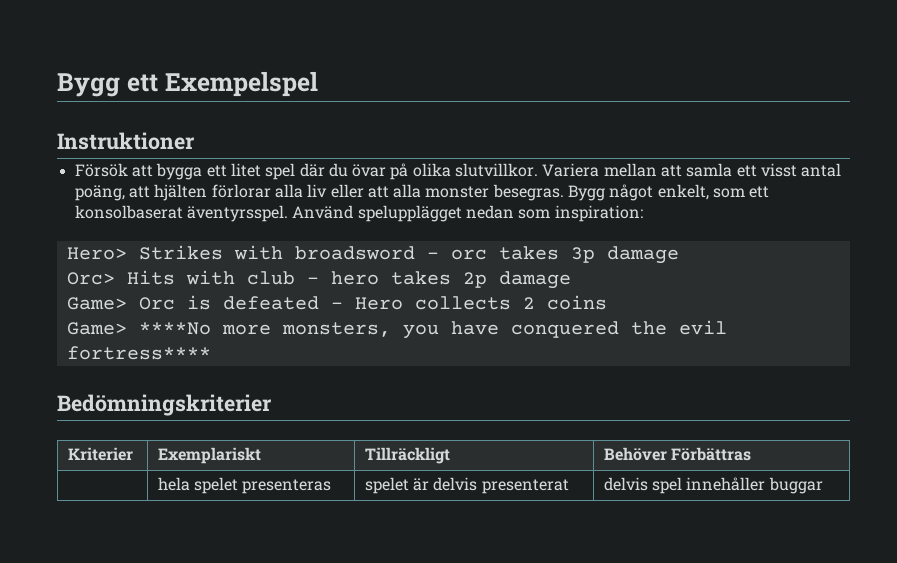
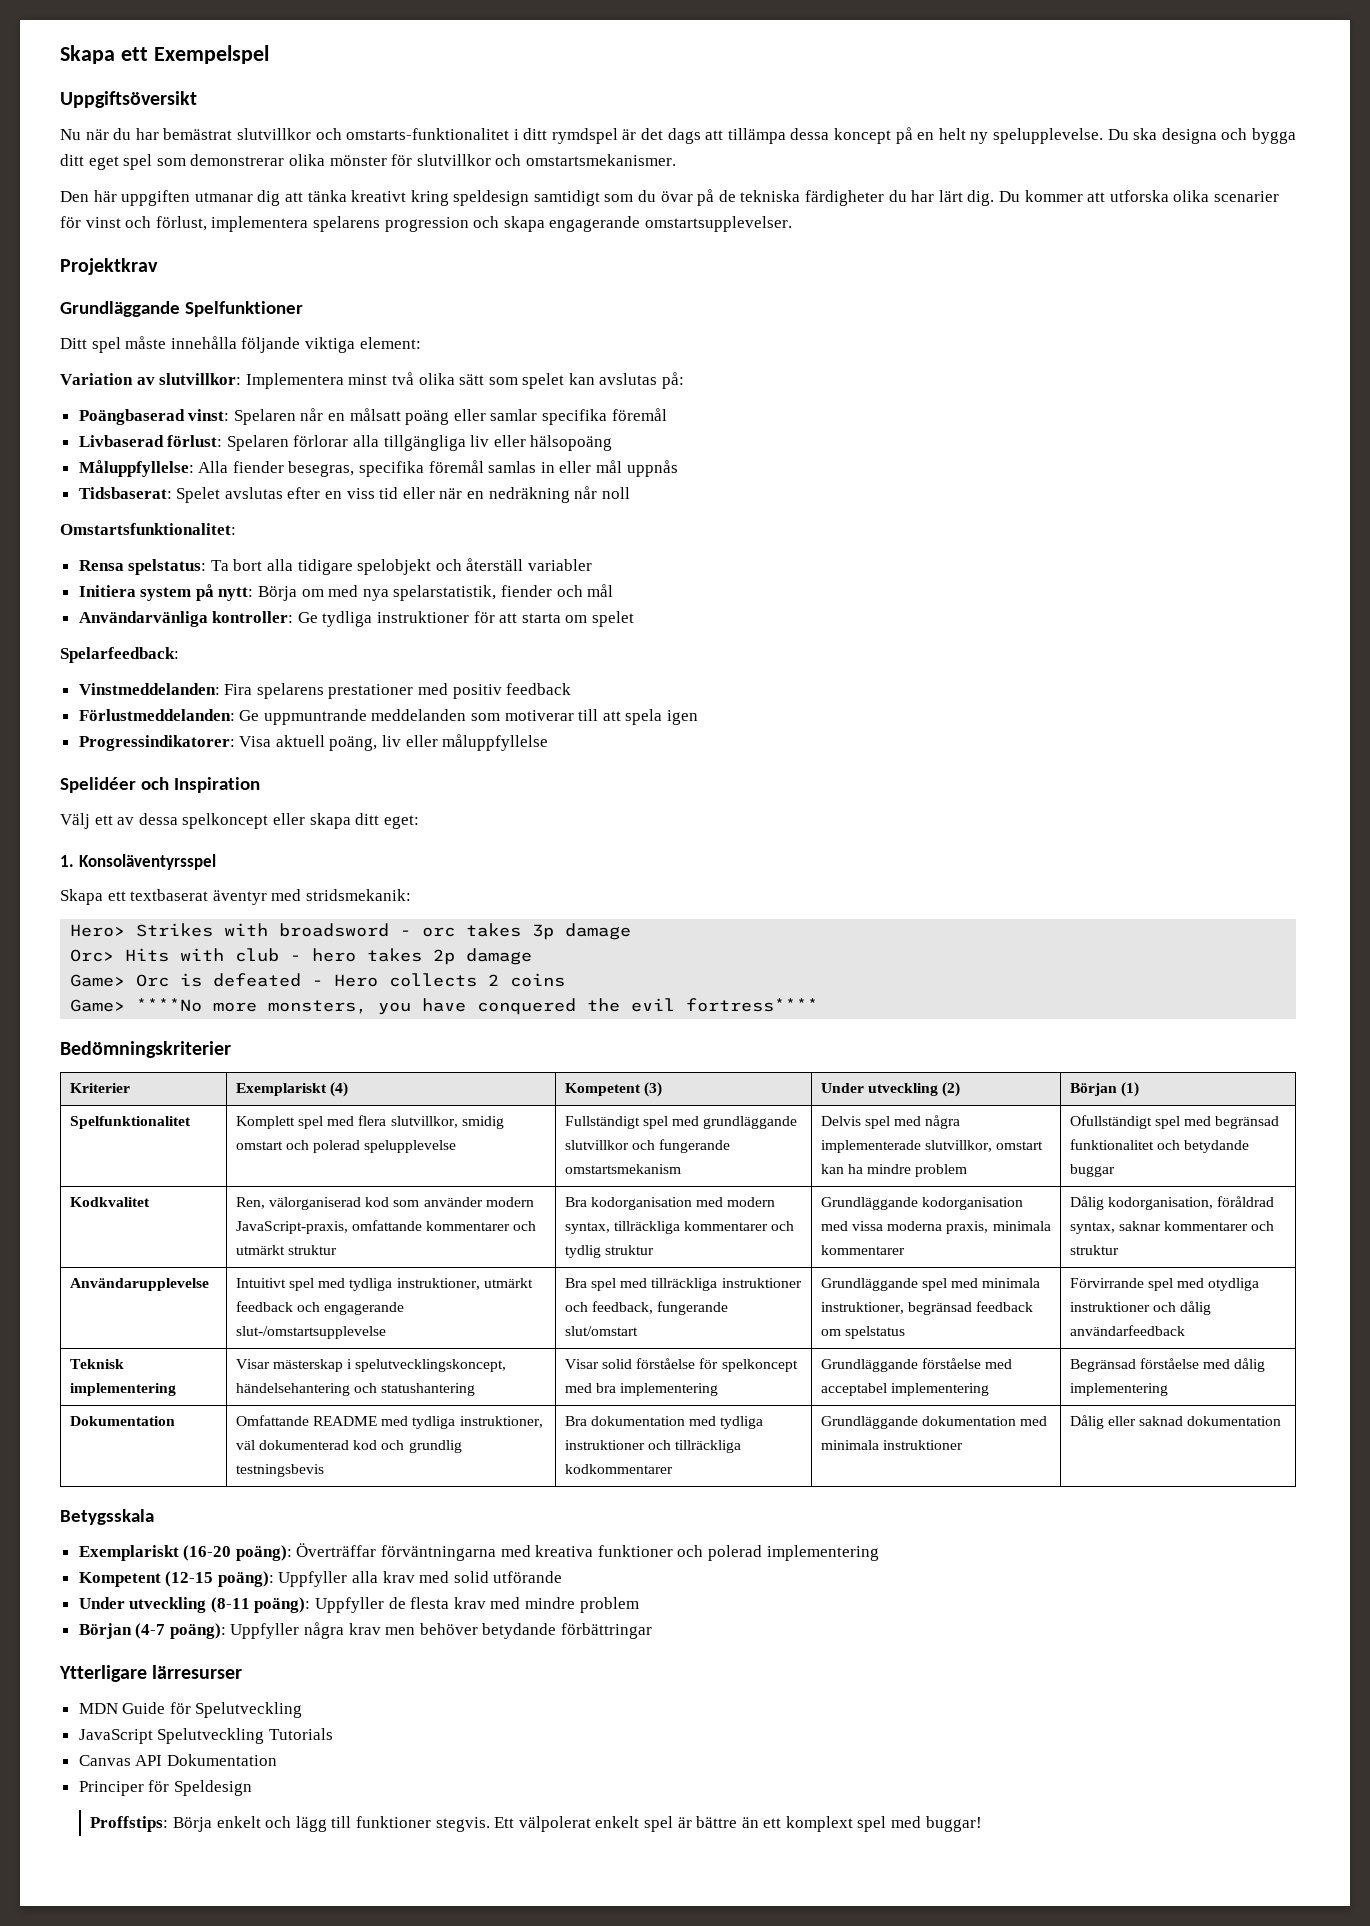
[57,73,120,97] Bygg -> [60,45,115,64] Skapa
[57,132,195,150] [74,163,842,180] [74,184,208,201] Instruktioner // Försök att bygga ett litet spel där du övar på olika slutvillkor. Variera mellan att samla ett visst antal poäng, att hjälten -> [60,91,197,108] [60,127,1296,144] [60,154,676,170] [60,189,1279,206] [60,216,792,232] [60,258,158,275] [60,301,303,317] [60,336,421,353] [60,372,685,389] [78,408,667,425] [78,435,289,451] Uppgiftsöversikt // Nu när du har bemästrat slutvillkor och omstarts-funktionalitet i ditt rymdspel är det dags att tillämpa dessa koncept på en helt ny spelupplevelse. Du ska designa och bygga ditt eget spel som demonstrerar olika mönster för slutvillkor och omstartsmekanismer. // Den här uppgiften utmanar dig att tänka kreativt kring speldesign samtidigt som du övar på de tekniska färdigheter du har lärt dig. Du kommer att utforska olika scenarier för vinst och förlust, implementera spelarens progression och skapa engagerande omstartsupplevelser. // Projektkrav // Grundläggande Spelfunktioner // Ditt spel måste innehålla följande viktiga element: // Variation av slutvillkor: Implementera minst två olika sätt som spelet kan avslutas på: // Poängbaserad vinst: Spelaren når en målsatt poäng eller samlar specifika föremål // Livbaserad förlust: Spelaren
[307,184,770,201] [74,205,643,222] liv eller att alla monster besegras. Bygg något enkelt, som ett konsolbaserat äventyrsspel. Använd spelupplägget nedan som inspiration: -> [383,435,613,451] [78,460,678,477] [78,486,630,503] [60,523,236,535] [78,558,593,575] [78,584,614,601] [78,611,635,627] [60,647,179,663] [78,683,572,699] [78,709,699,725] [78,734,549,751] [60,777,260,793] [60,813,419,829] [60,854,216,870] [60,889,411,905] tillgängliga liv eller hälsopoäng // Måluppfyllelse: Alla fiender besegras, specifika föremål samlas in eller mål uppnås // Tidsbaserat: Spelet avslutas efter en viss tid eller när en nedräkning når noll // Omstartsfunktionalitet: // Rensa spelstatus: Ta bort alla tidigare spelobjekt och återställ variabler // Initiera system på nytt: Börja om med nya spelarstatistik, fiender och mål // Användarvänliga kontroller: Ge tydliga instruktioner för att starta om spelet // Spelarfeedback: // Vinstmeddelanden: Fira spelarens prestationer med positiv feedback // Förlustmeddelanden: Ge uppmuntrande meddelanden som motiverar till att spela igen // Progressindikatorer: Visa aktuell poäng, liv eller måluppfyllelse // Spelidéer och Inspiration // Välj ett av dessa spelkoncept eller skapa ditt eget: // 1. Konsoläventyrsspel // Skapa ett textbaserat äventyr med stridsmekanik:
[364,447,450,464] [603,447,751,461] [157,477,332,494] [364,477,569,494] [603,477,823,494] | Tillräckligt | Behöver Förbättras // | hela spelet presenteras | spelet är delvis presenterat | delvis spel innehåller buggar -> [329,1082,348,1097] [564,1082,662,1097] [820,1082,961,1097] [1069,1082,1139,1097] [69,1116,191,1129] [235,1115,504,1129] [235,1140,457,1153] [564,1116,798,1129] [564,1139,731,1153] [564,1164,681,1174] [820,1115,961,1129] [820,1140,1044,1153] [820,1164,968,1177] [1069,1115,1280,1129] [1069,1139,1250,1153] [1069,1164,1115,1177] [69,1197,150,1207] [235,1197,534,1210] [235,1220,537,1234] [235,1245,337,1255] [564,1197,776,1210] [564,1221,795,1234] [564,1245,654,1258] [820,1197,1023,1210] [820,1221,1051,1234] [820,1245,905,1255] [1069,1196,1275,1210] [1069,1221,1275,1234] [1069,1245,1119,1255] [69,1278,209,1291] [235,1278,533,1291] [235,1301,405,1315] [235,1326,386,1339] [564,1278,802,1291] [564,1301,729,1315] [564,1326,638,1336] [820,1278,1041,1291] [820,1301,1034,1315] [820,1326,905,1339] [1069,1278,1260,1291] [1069,1301,1212,1315] [1069,1325,1185,1336] [69,1359,124,1369] [69,1383,176,1396] [235,1359,507,1372] [235,1383,476,1396] [564,1358,798,1372] [564,1383,719,1396] [820,1358,1013,1372] [820,1383,989,1396] [1069,1358,1266,1372] [1069,1383,1168,1396] [69,1416,175,1426] [235,1415,543,1429] [235,1440,462,1453] [235,1464,324,1477] [564,1416,764,1429] [564,1440,742,1453] [564,1464,673,1474] [820,1416,1048,1429] [820,1440,963,1450] [1069,1415,1282,1429] [60,1509,154,1525] [78,1543,879,1561] [78,1571,563,1587] [78,1597,639,1613] [78,1622,653,1639] [59,1665,243,1682] [78,1702,303,1718] [78,1728,333,1744] [78,1754,277,1766] [78,1780,252,1796] [90,1816,982,1832] (4) | Kompetent (3) | Under utveckling (2) | Början (1) // Spelfunktionalitet | Komplett spel med flera slutvillkor, smidig omstart och polerad spelupplevelse | Fullständigt spel med grundläggande slutvillkor och fungerande omstartsmekanism | Delvis spel med några implementerade slutvillkor, omstart kan ha mindre problem | Ofullständigt spel med begränsad funktionalitet och betydande buggar // Kodkvalitet | Ren, välorganiserad kod som använder modern JavaScript-praxis, omfattande kommentarer och utmärkt struktur | Bra kodorganisation med modern syntax, tillräckliga kommentarer och tydlig struktur | Grundläggande kodorganisation med vissa moderna praxis, minimala kommentarer | Dålig kodorganisation, föråldrad syntax, saknar kommentarer och struktur // Användarupplevelse | Intuitivt spel med tydliga instruktioner, utmärkt feedback och engagerande slut-/omstartsupplevelse | Bra spel med tillräckliga instruktioner och feedback, fungerande slut/omstart | Grundläggande spel med minimala instruktioner, begränsad feedback om spelstatus | Förvirrande spel med otydliga instruktioner och dålig användarfeedback // Teknisk implementering | Visar mästerskap i spelutvecklingskoncept, händelsehantering och statushantering | Visar solid förståelse för spelkoncept med bra implementering | Grundläggande förståelse med acceptabel implementering | Begränsad förståelse med dålig implementering // Dokumentation | Omfattande README med tydliga instruktioner, väl dokumenterad kod och grundlig testningsbevis | Bra dokumentation med tydliga instruktioner och tillräckliga kodkommentarer | Grundläggande dokumentation med minimala instruktioner | Dålig eller saknad dokumentation // Betygsskala // Exemplariskt (16-20 poäng): Överträffar förväntningarna med kreativa funktioner och polerad implementering // Kompetent (12-15 poäng): Uppfyller alla krav med solid utförande // Under utveckling (8-11 poäng): Uppfyller de flesta krav med mindre problem // Början (4-7 poäng): Uppfyller några krav men behöver betydande förbättringar // Ytterligare lärresurser // MDN Guide för Spelutveckling // JavaScript Spelutveckling Tutorials // Canvas API Dokumentation // Principer för Speldesign // Proffstips: Börja enkelt och lägg till funktioner stegvis. Ett välpolerat enkelt spel är bättre än ett komplext spel med buggar!

